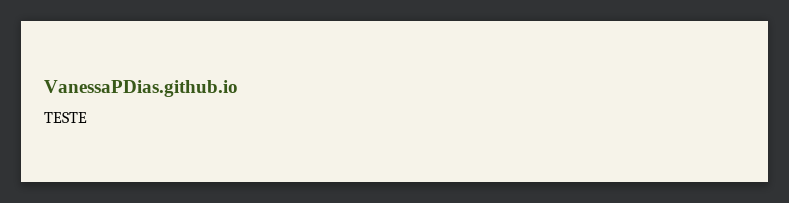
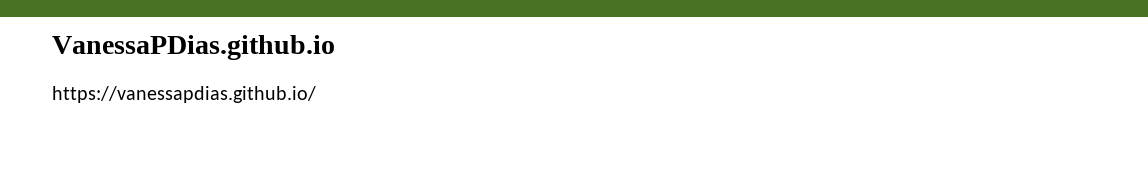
[44,112,87,123] TESTE -> [52,86,316,103] https://vanessapdias.github.io/

